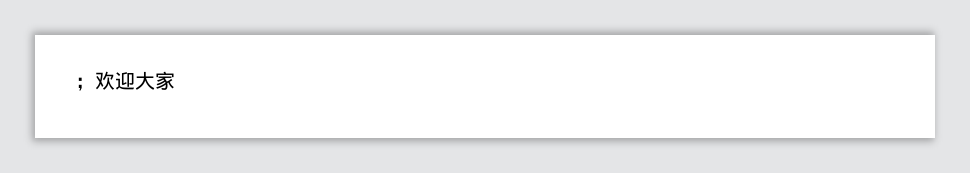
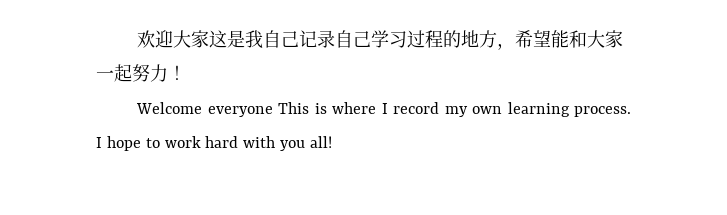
[75,77,95,91] ； -> (137, 39) none
(175, 80) none -> [209,30,624,50] [96,64,186,82] [136,102,632,117] [96,136,333,151] 这是我自己记录自己学习过程的地方，希望能和大家一起努力！ // Welcome everyone This is where I record my own learning process. I hope to work hard with you all!

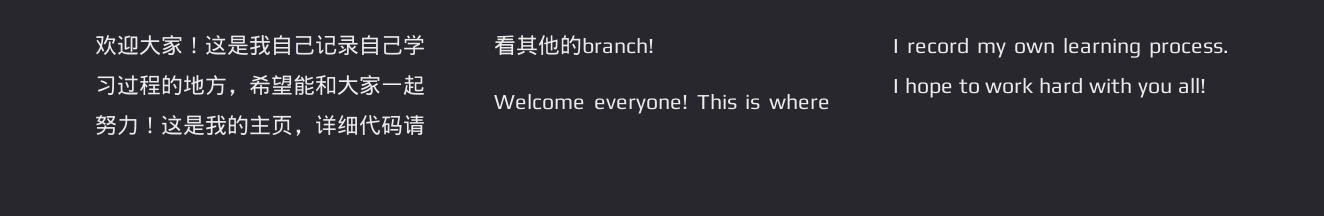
(210, 39) none -> [183,37,205,54] ！
(186, 72) none -> [161,115,425,136] [494,35,654,56] 这是我的主页，详细代码请看其他的branch!
[207,106,273,117] everyone -> [593,95,688,114] everyone!

